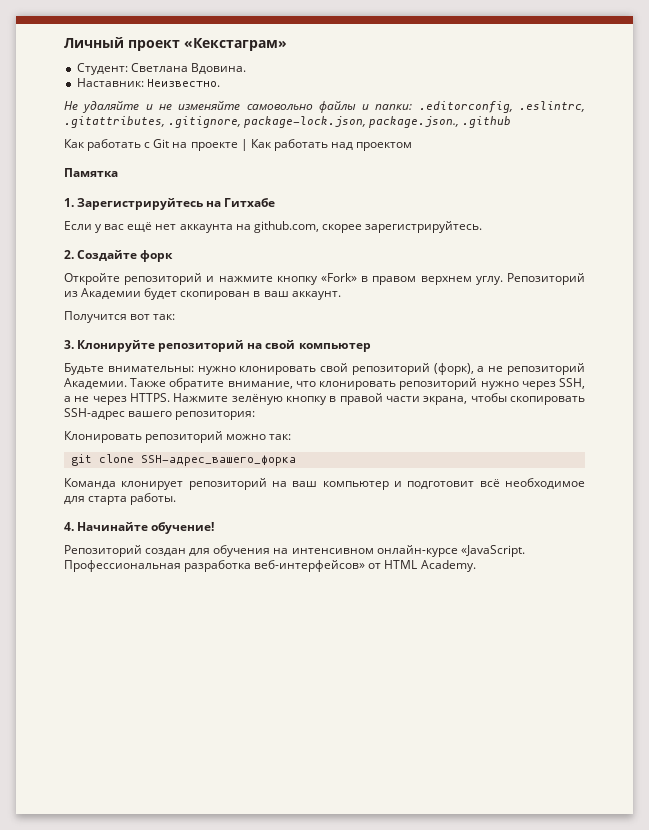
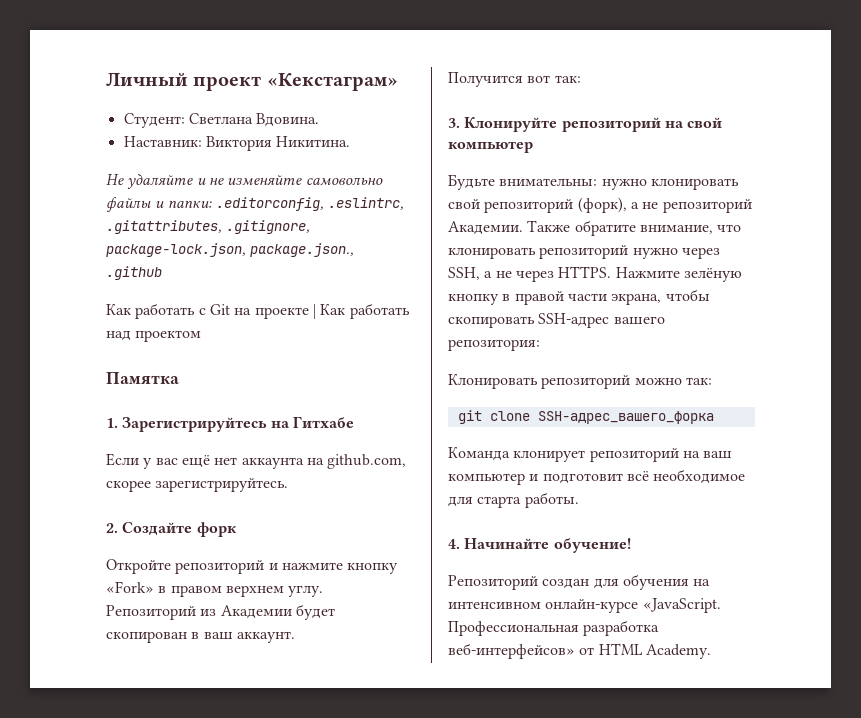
[146,79,220,87] Неизвестно. -> [205,136,351,151] Виктория Никитина.

